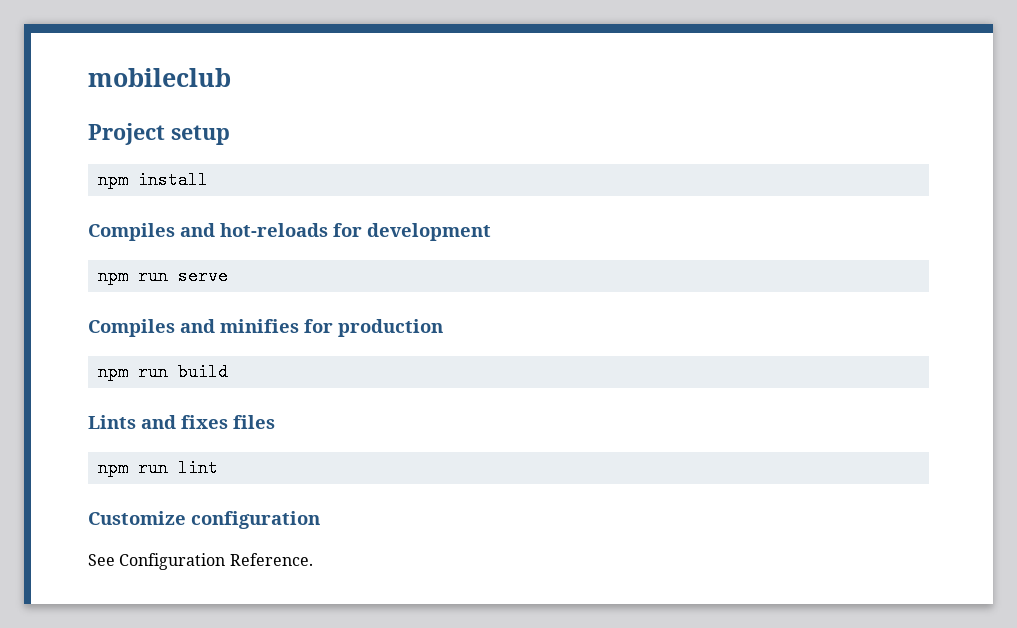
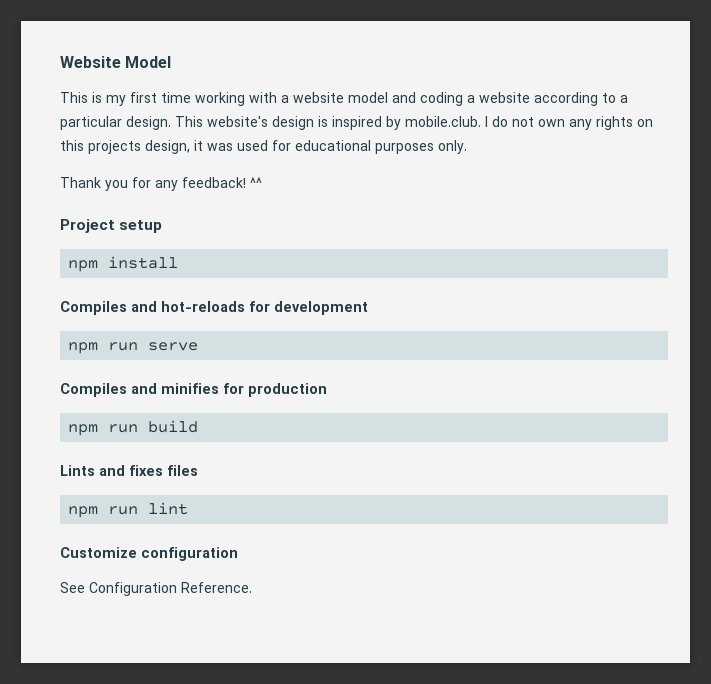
[88,68,231,87] mobileclub -> [60,56,172,68] [60,92,628,106] [60,116,653,130] [60,140,467,154] [60,177,262,191] Website Model // This is my first time working with a website model and coding a website according to a particular design. This website's design is inspired by mobile.club. I do not own any rights on this projects design, it was used for educational purposes only. // Thank you for any feedback! ^^

